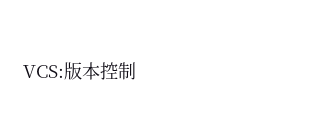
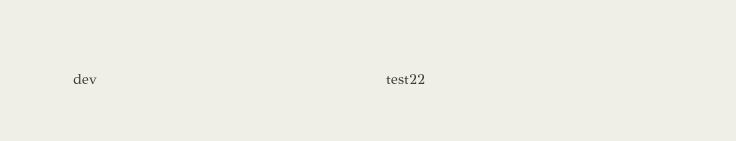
[23,62,136,80] VCS:版本控制 -> [73,74,97,84] [386,74,425,84] dev // test22

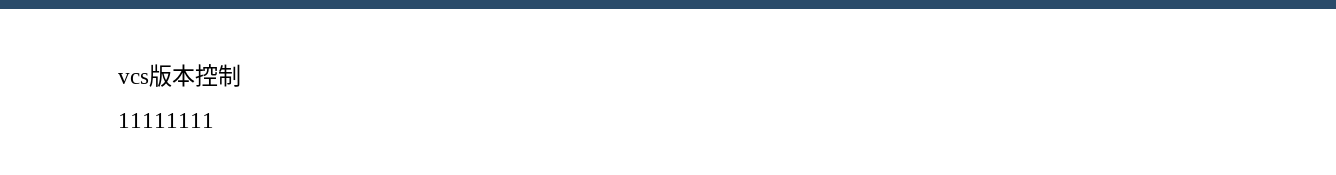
[73,74,97,84] [386,74,425,84] dev // test22 -> [118,64,241,87] [118,113,214,128] vcs版本控制 // 11111111

